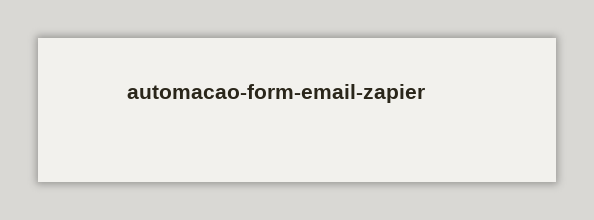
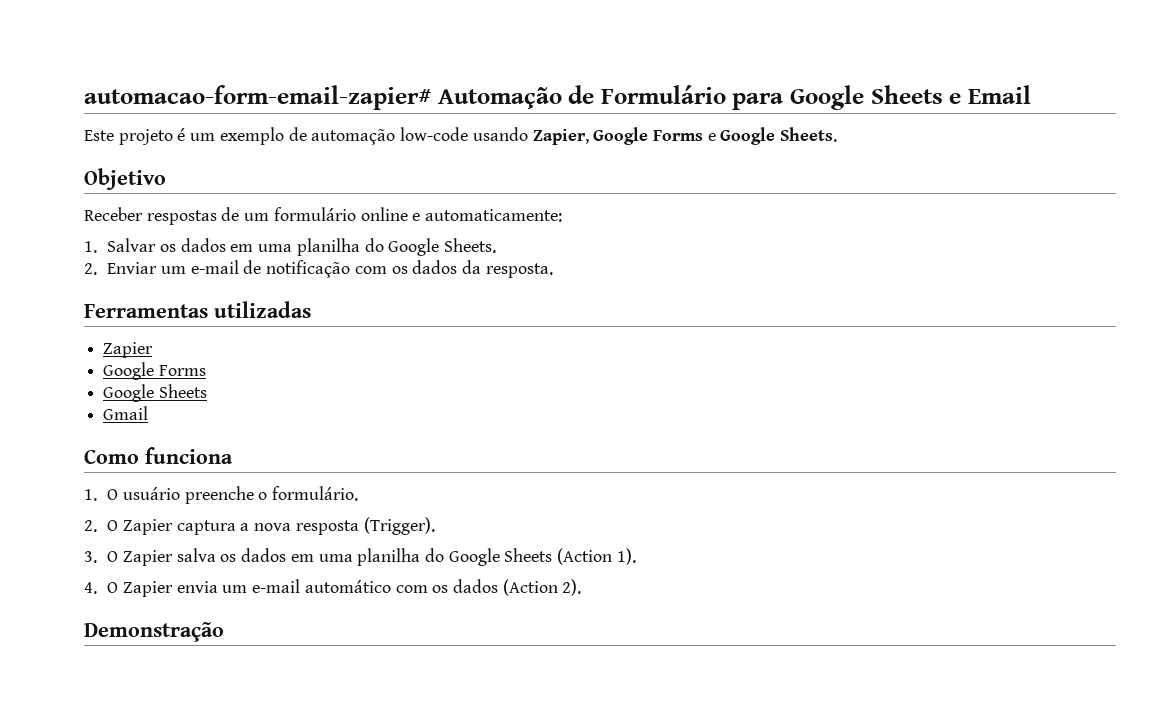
[127,84,425,103] automacao-form-email-zapier -> [84,85,1031,110] [84,127,838,145] [84,168,166,190] [84,207,563,225] [84,238,496,256] [84,260,553,278] [84,301,311,318] [103,342,154,358] [103,362,206,380] [103,384,207,402] [103,406,149,420] [84,447,233,464] [84,486,359,504] [84,517,435,535] [84,548,636,566] [84,579,582,597] [84,622,224,642] automacao-form-email-zapier# Automação de Formulário para Google Sheets e Email // Este projeto é um exemplo de automação low-code usando Zapier, Google Forms e Google Sheets. // Objetivo // Receber respostas de um formulário online e automaticamente: // 1. Salvar os dados em uma planilha do Google Sheets. // 2. Enviar um e-mail de notificação com os dados da resposta. // Ferramentas utilizadas // Zapier // Google Forms // Google Sheets // Gmail // Como funciona // 1. O usuário preenche o formulário. // 2. O Zapier captura a nova resposta (Trigger). // 3. O Zapier salva os dados em uma planilha do Google Sheets (Action 1). // 4. O Zapier envia um e-mail automático com os dados (Action 2). // Demonstração

